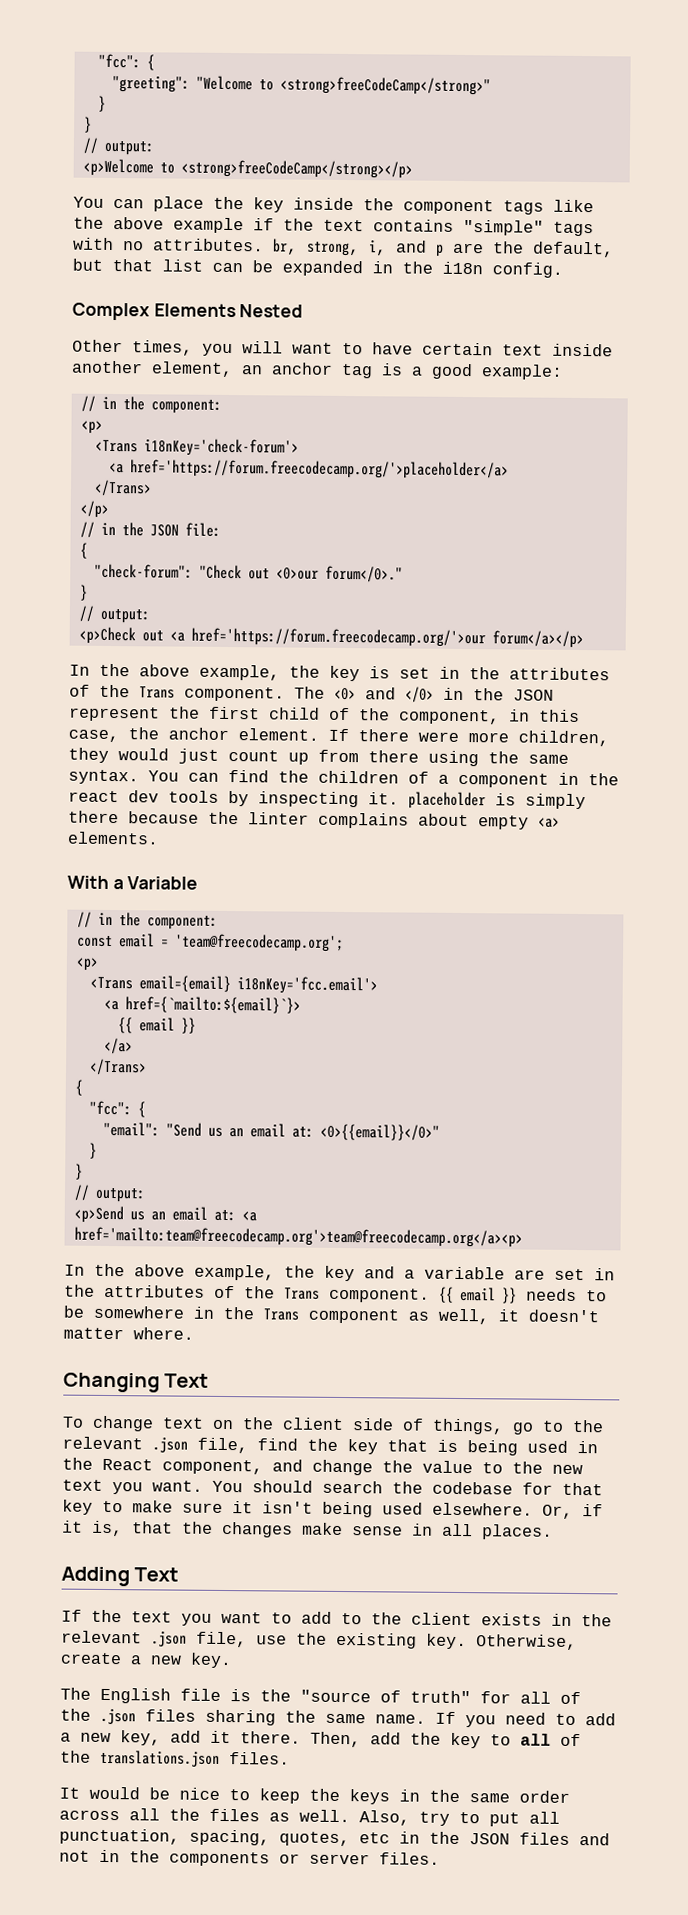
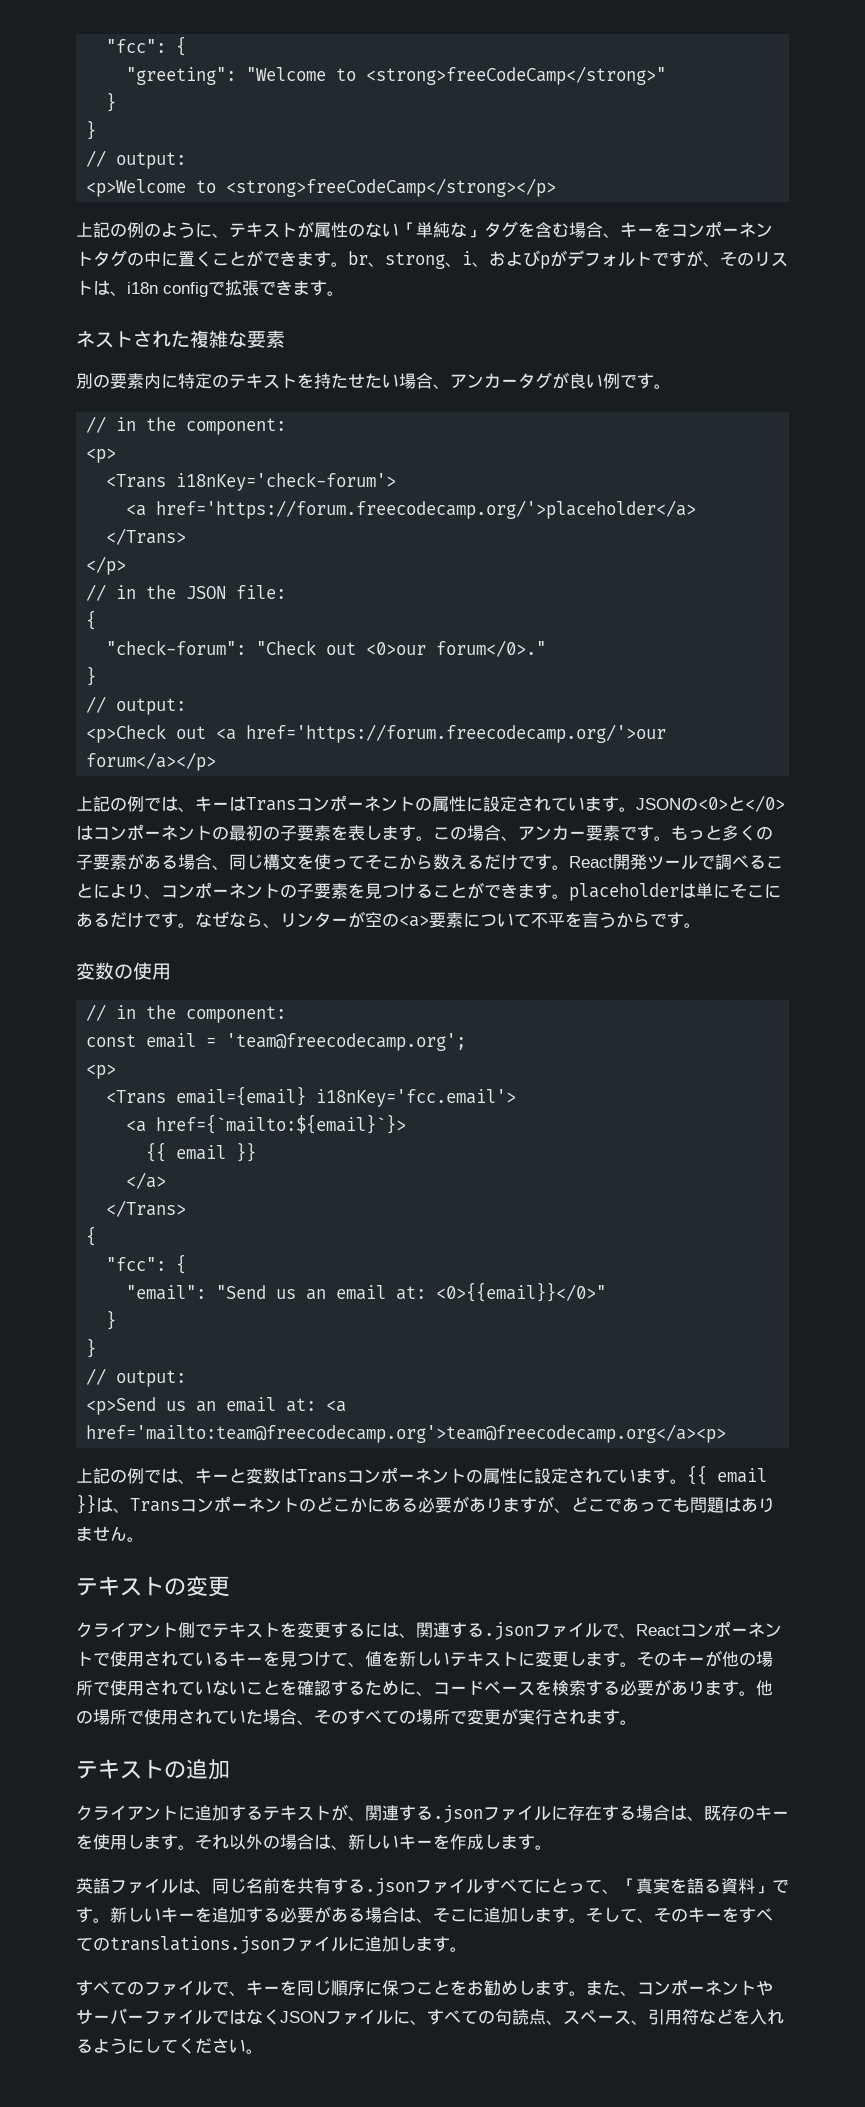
[73,196,594,215] [73,216,594,237] [73,237,614,258] [72,258,563,278] [72,302,304,321] [72,339,613,357] [71,360,563,380] You can place the key inside the component tags like the above example if the text contains "simple" tags with no attributes. br, strong, i, and p are the default, but that list can be expanded in the i18n config. // Complex Elements Nested // Other times, you will want to have certain text inside another element, an anchor tag is a good example: -> [76,221,773,238] [76,250,788,269] [76,280,344,297] [76,330,285,348] [76,372,671,389] 上記の例のように、テキストが属性のない「単純な」タグを含む場合、キーをコンポーネントタグの中に置くことができます。br、strong、i、およびpがデフォルトですが、そのリストは、i18n configで拡張できます。 // ネストされた複雑な要素 // 別の要素内に特定のテキストを持たせたい場合、アンカータグが良い例です。
[69,663,610,682] [69,684,554,703] [69,706,580,725] [68,727,609,747] [68,747,569,767] [68,769,619,788] [68,790,586,810] [68,810,560,830] [67,831,159,845] [67,875,199,890] In the above example, the key is set in the attributes of the Trans component. The <0> and </0> in the JSON represent the first child of the component, in this case, the anchor element. If there were more children, they would just count up from there using the same syntax. You can find the children of a component in the react dev tools by inspecting it. placeholder is simply there because the linter complains about empty <a> elements. // With a Variable -> [76,795,785,812] [76,824,773,841] [76,853,783,870] [76,882,781,901] [76,911,701,928] [76,962,171,980] 上記の例では、キーはTransコンポーネントの属性に設定されています。JSONの<0>と</0>はコンポーネントの最初の子要素を表します。この場合、アンカー要素です。もっと多くの子要素がある場合、同じ構文を使ってそこから数えるだけです。React開発ツールで調べることにより、コンポーネントの子要素を見つけることができます。placeholderは単にそこにあるだけです。なぜなら、リンターが空の<a>要素について不平を言うからです。 // 変数の使用
[64,1263,615,1282] [64,1284,607,1304] [63,1305,599,1325] [63,1327,194,1340] [63,1372,210,1393] [62,1415,604,1435] [62,1436,598,1456] [62,1457,583,1476] [62,1479,603,1496] [62,1499,603,1519] [62,1520,553,1540] [61,1566,180,1587] [61,1609,612,1627] [61,1630,577,1651] [60,1652,232,1669] [60,1687,581,1705] [60,1708,616,1728] [60,1730,581,1749] [60,1749,290,1767] [59,1786,570,1805] [59,1808,560,1827] [59,1828,610,1847] [59,1849,440,1867] In the above example, the key and a variable are set in the attributes of the Trans component. {{ email }} needs to be somewhere in the Trans component as well, it doesn't matter where. // Changing Text // To change text on the client side of things, go to the relevant .json file, find the key that is being used in the React component, and change the value to the new text you want. You should search the codebase for that key to make sure it isn't being used elsewhere. Or, if it is, that the changes make sense in all places. // Adding Text // If the text you want to add to the client exists in the relevant .json file, use the existing key. Otherwise, create a new key. // The English file is the "source of truth" for all of the .json files sharing the same name. If you need to add a new key, add it there. Then, add the key to all of the translations.json files. // It would be nice to keep the keys in the same order across all the files as well. Also, try to put all punctuation, spacing, quotes, etc in the JSON files and not in the components or server files. -> [76,1465,767,1485] [76,1494,775,1514] [76,1526,144,1542] [76,1576,230,1597] [76,1621,782,1640] [76,1650,773,1667] [76,1679,773,1696] [76,1708,637,1725] [76,1759,230,1780] [76,1804,789,1823] [76,1834,552,1850] [76,1878,789,1896] [76,1906,773,1923] [76,1936,467,1954] [76,1979,773,1996] [76,2008,784,2025] [76,2038,263,2054] 上記の例では、キーと変数はTransコンポーネントの属性に設定されています。{{ email }}は、Transコンポーネントのどこかにある必要がありますが、どこであっても問題はありません。 // テキストの変更 // クライアント側でテキストを変更するには、関連する.jsonファイルで、Reactコンポーネントで使用されているキーを見つけて、値を新しいテキストに変更します。そのキーが他の場所で使用されていないことを確認するために、コードベースを検索する必要があります。他の場所で使用されていた場合、そのすべての場所で変更が実行されます。 // テキストの追加 // クライアントに追加するテキストが、関連する.jsonファイルに存在する場合は、既存のキーを使用します。それ以外の場合は、新しいキーを作成します。 // 英語ファイルは、同じ名前を共有する.jsonファイルすべてにとって、「真実を語る資料」です。新しいキーを追加する必要がある場合は、そこに追加します。そして、そのキーをすべてのtranslations.jsonファイルに追加します。 // すべてのファイルで、キーを同じ順序に保つことをお勧めします。また、コンポーネントやサーバーファイルではなくJSONファイルに、すべての句読点、スペース、引用符などを入れるようにしてください。

